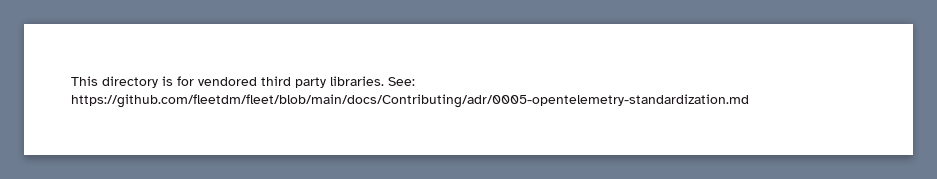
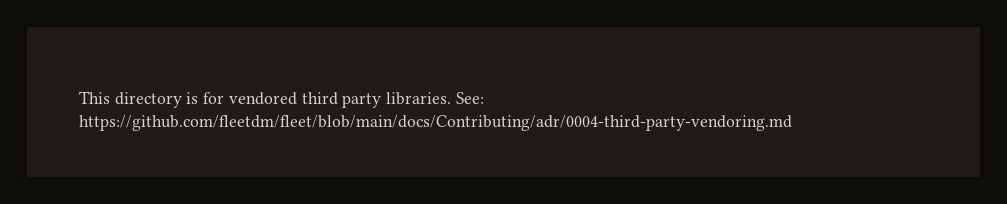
[71,94,749,108] https://github.com/fleetdm/fleet/blob/main/docs/Contributing/adr/0005-opentelemetry-standardization.md -> [79,115,792,131] https://github.com/fleetdm/fleet/blob/main/docs/Contributing/adr/0004-third-party-vendoring.md

